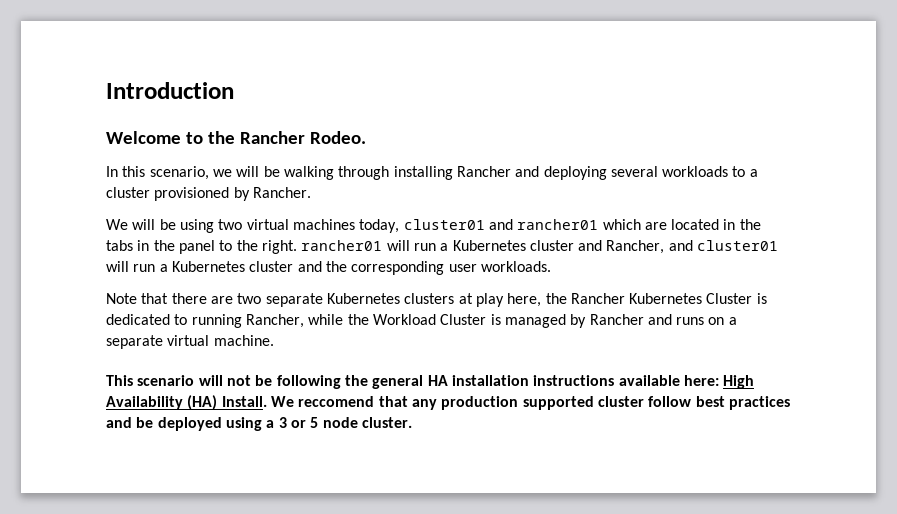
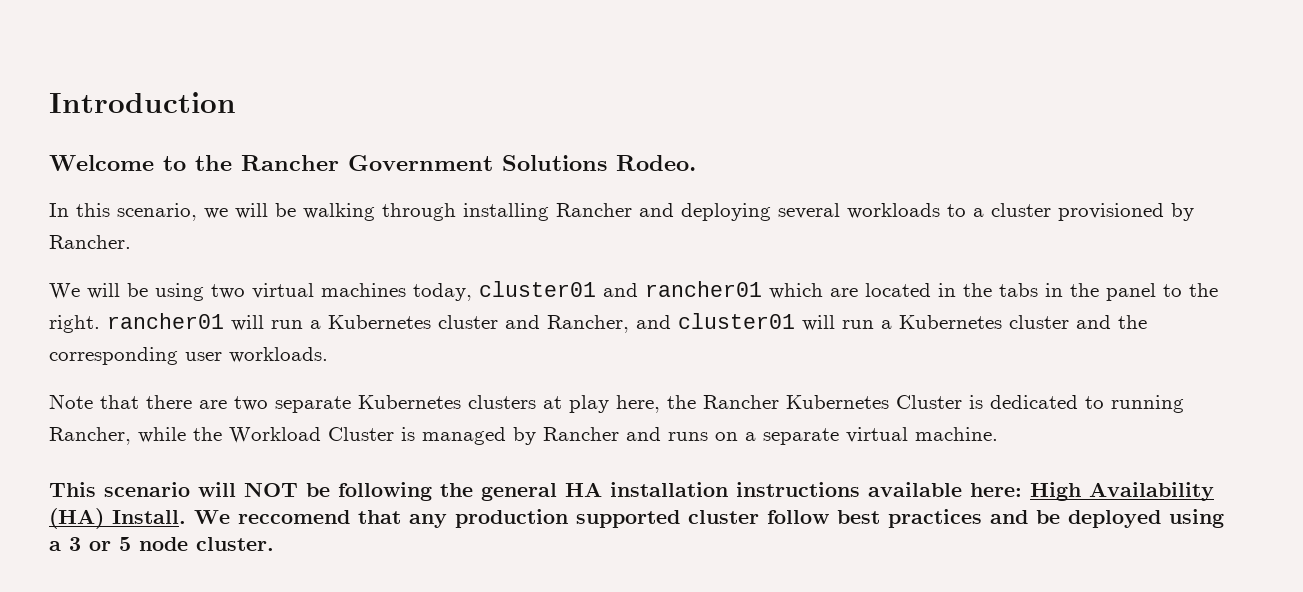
(305, 137) none -> [348,155,607,171] Government Solutions
[226,375,251,386] not -> [244,482,298,497] NOT

